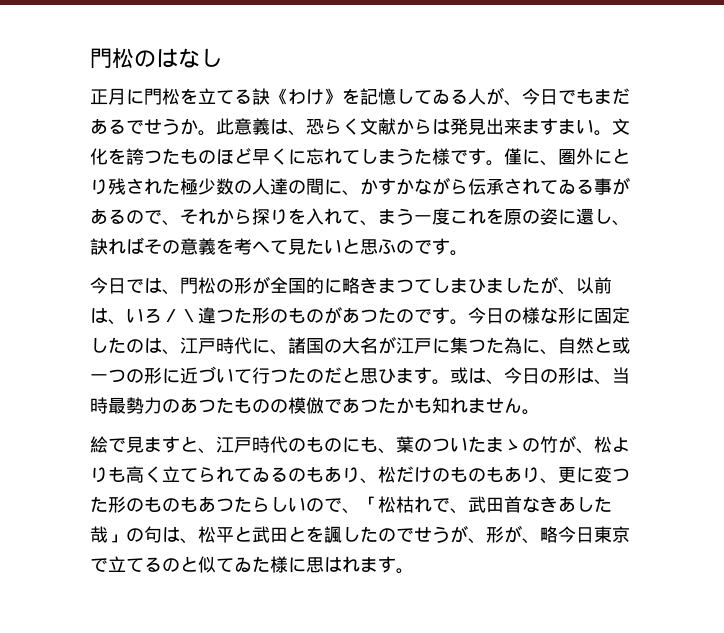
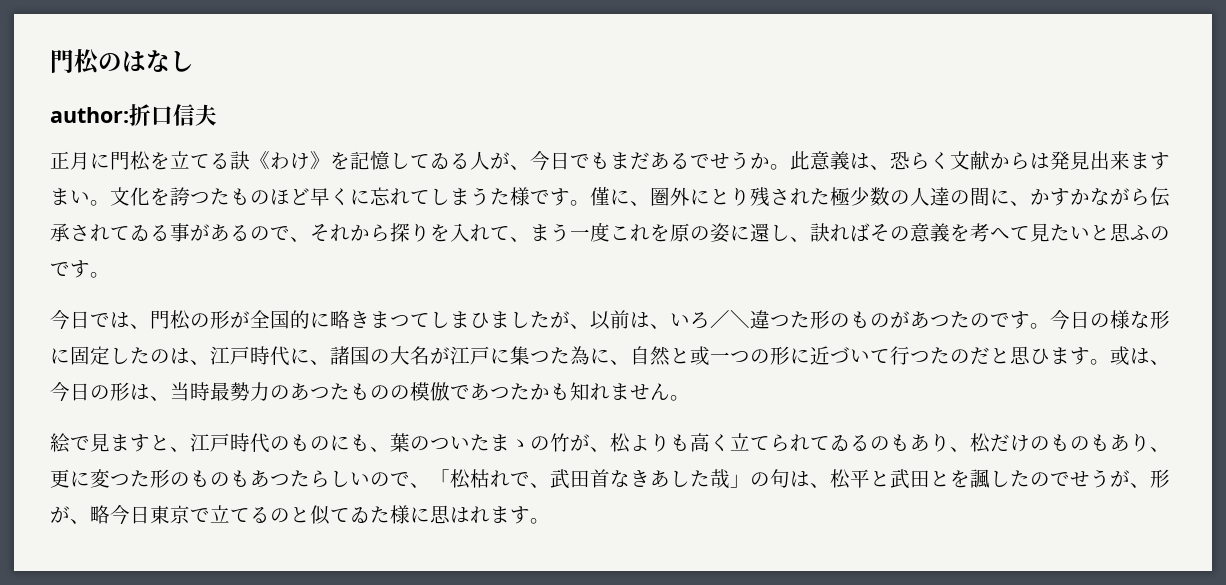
(222, 57) none -> [50,104,217,126] // author:折口信夫

